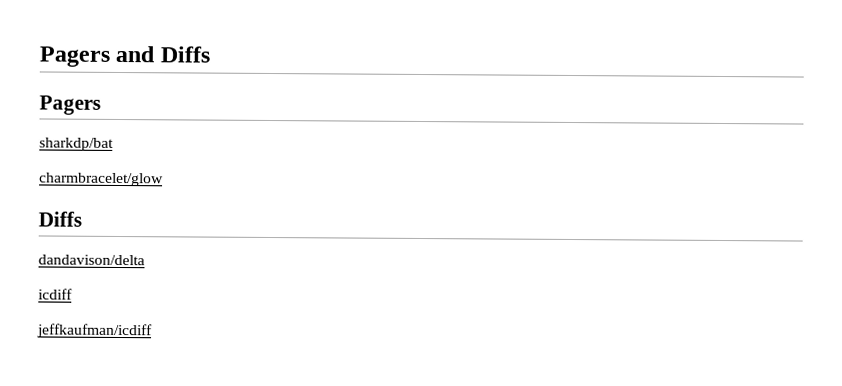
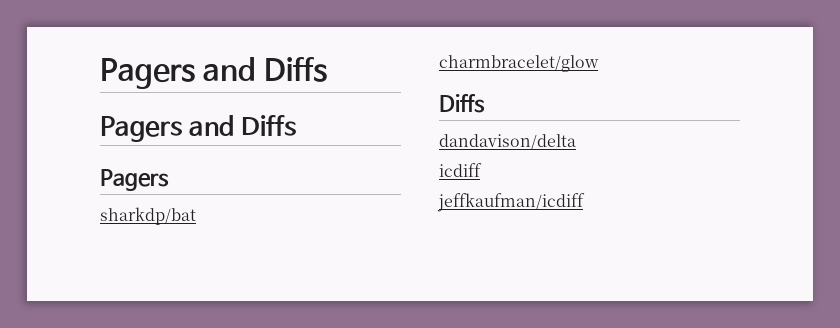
[39,45,210,67] Pagers and Diffs -> [100,57,327,89] [100,115,296,142] Pagers and Diffs // Pagers and Diffs

